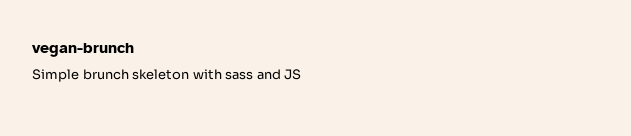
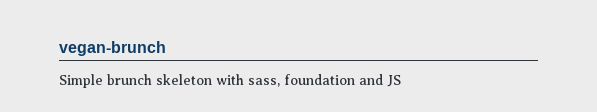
[225,71,254,80] sass -> [248,74,355,87] sass, foundation

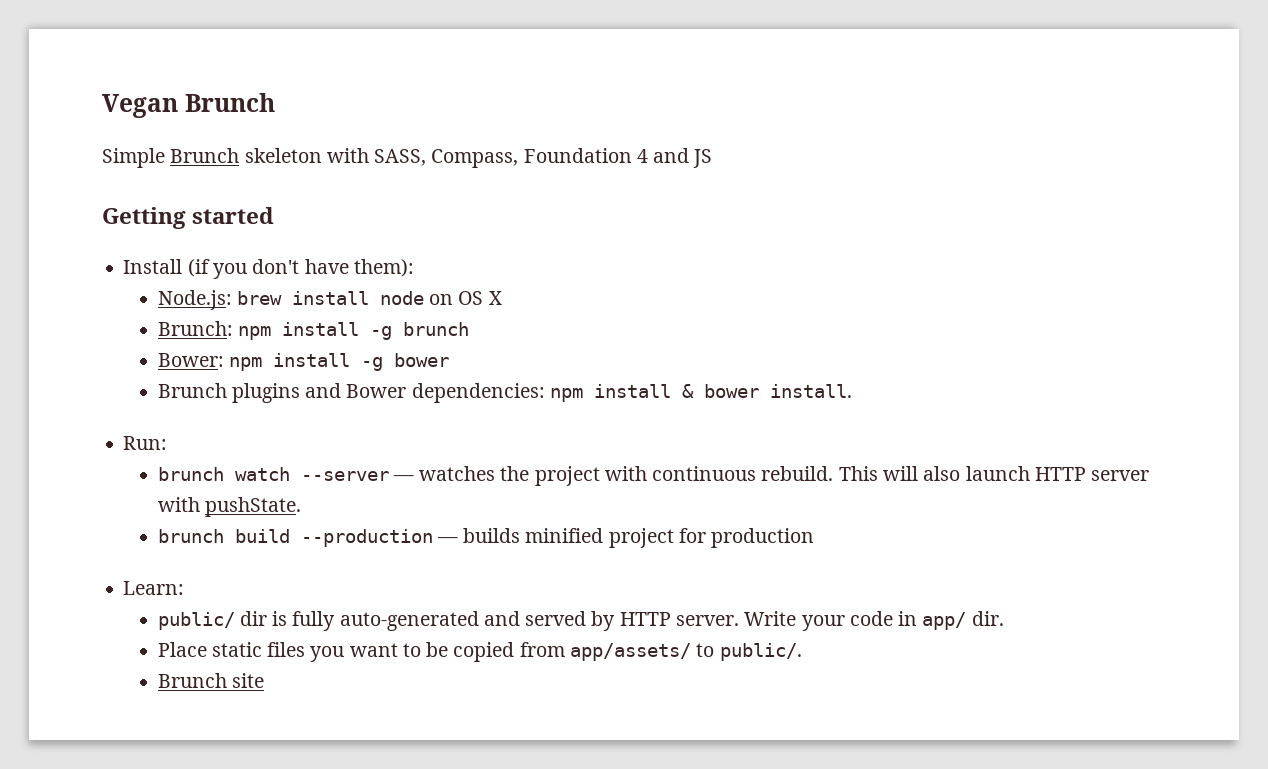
[59,41,166,56] vegan-brunch -> [102,93,275,118] Vegan Brunch
[107,74,152,85] brunch -> [170,148,240,163] Brunch
[248,74,401,87] sass, foundation and JS -> [374,148,713,168] [102,207,275,229] [123,259,414,279] [157,290,502,310] [157,321,469,340] [157,353,449,371] [157,383,852,403] [123,436,168,450] [157,466,1150,486] [157,497,301,517] [157,528,815,548] [123,581,185,595] [157,611,1004,631] [157,642,802,662] [157,673,264,688] SASS, Compass, Foundation 4 and JS // Getting started // Install (if you don't have them): // Node.js: brew install node on OS X // Brunch: npm install -g brunch // Bower: npm install -g bower // Brunch plugins and Bower dependencies: npm install & bower install. // Run: // brunch watch --server — watches the project with continuous rebuild. This will also launch HTTP server with pushState. // brunch build --production — builds minified project for production // Learn: // public/ dir is fully auto-generated and served by HTTP server. Write your code in app/ dir. // Place static files you want to be copied from app/assets/ to public/. // Brunch site

